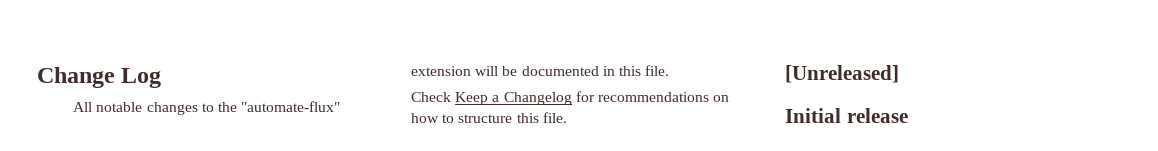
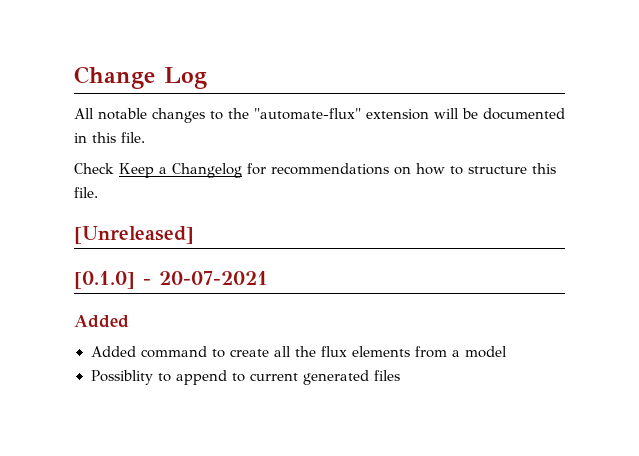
[785,108,908,123] Initial release -> [74,271,268,289] [74,315,129,328] [90,346,507,358] [90,370,400,385] [0.1.0] - 20-07-2021 // Added // Added command to create all the flux elements from a model // Possiblity to append to current generated files

